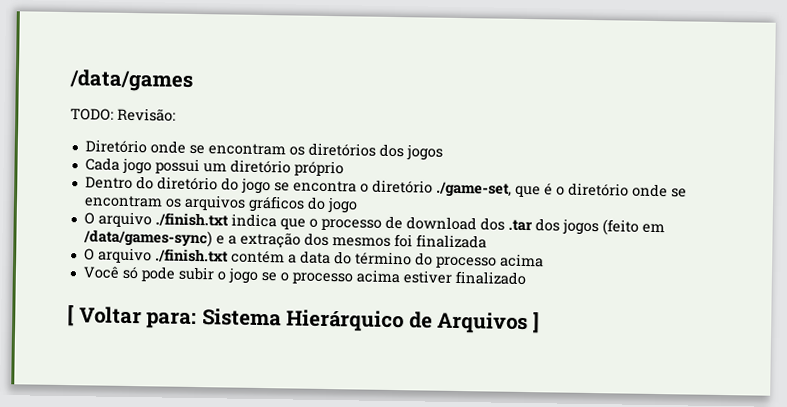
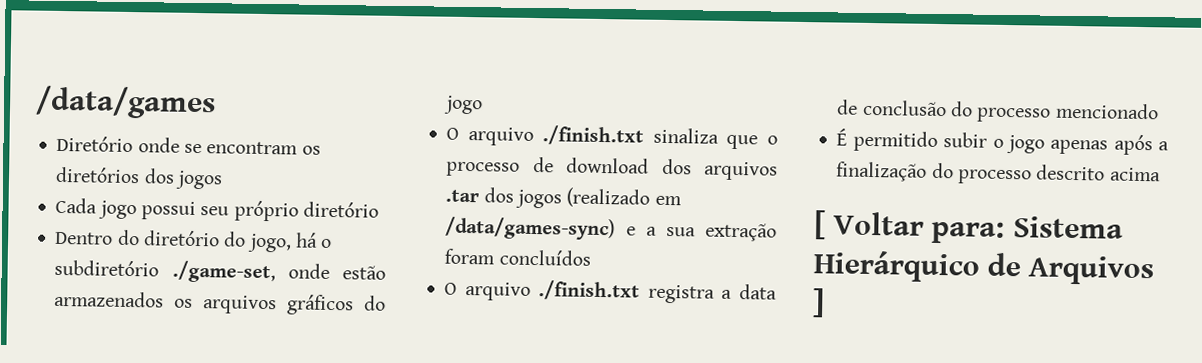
[70,107,176,122] // TODO: Revisão: -> (216, 102) none
[202,159,344,177] um diretório próprio -> [200,200,379,222] seu próprio diretório
[240,177,687,198] [83,195,163,208] jogo se encontra o diretório ./game-set, que é o diretório onde se encontram -> [246,232,333,253] [54,259,386,284] [54,290,165,308] jogo, há o subdiretório ./game-set, onde estão armazenados
[230,213,277,228] indica -> [652,127,719,144] sinaliza
(505, 224) none -> [704,161,778,181] arquivos
[601,219,639,236] (feito -> [566,187,651,208] (realizado
[239,232,487,249] [83,247,285,264] extração dos mesmos foi finalizada // O arquivo ./finish.txt contém -> [665,222,777,242] [444,248,591,266] [444,280,715,304] sua extração foram concluídos // O arquivo ./finish.txt registra
[333,251,544,269] [82,266,526,286] do término do processo acima // Você só pode subir o jogo se o processo acima estiver finalizado -> [837,99,1159,123] [836,127,1169,156] [836,161,1161,185] de conclusão do processo mencionado // É permitido subir o jogo apenas após a finalização do processo descrito acima

